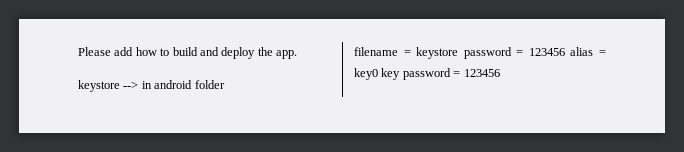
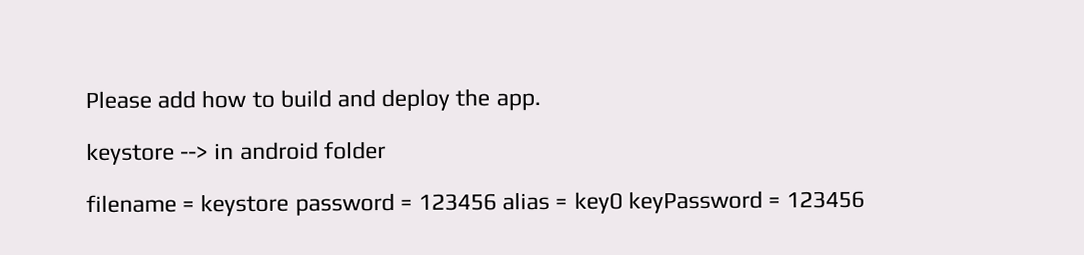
[381,68,451,80] key password -> [627,190,763,214] keyPassword

